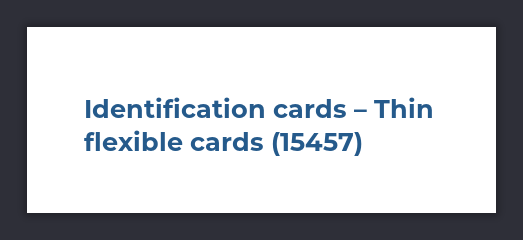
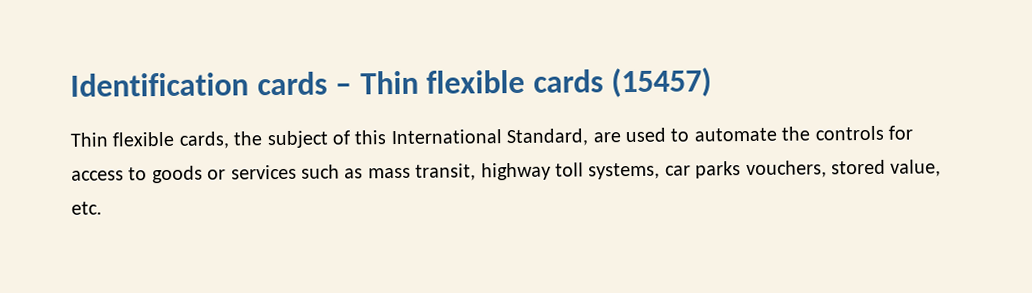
(363, 144) none -> [70,125,913,149] [71,159,942,184] [71,201,102,215] // Thin flexible cards, the subject of this International Standard, are used to automate the controls for access to goods or services such as mass transit, highway toll systems, car parks vouchers, stored value, etc.

